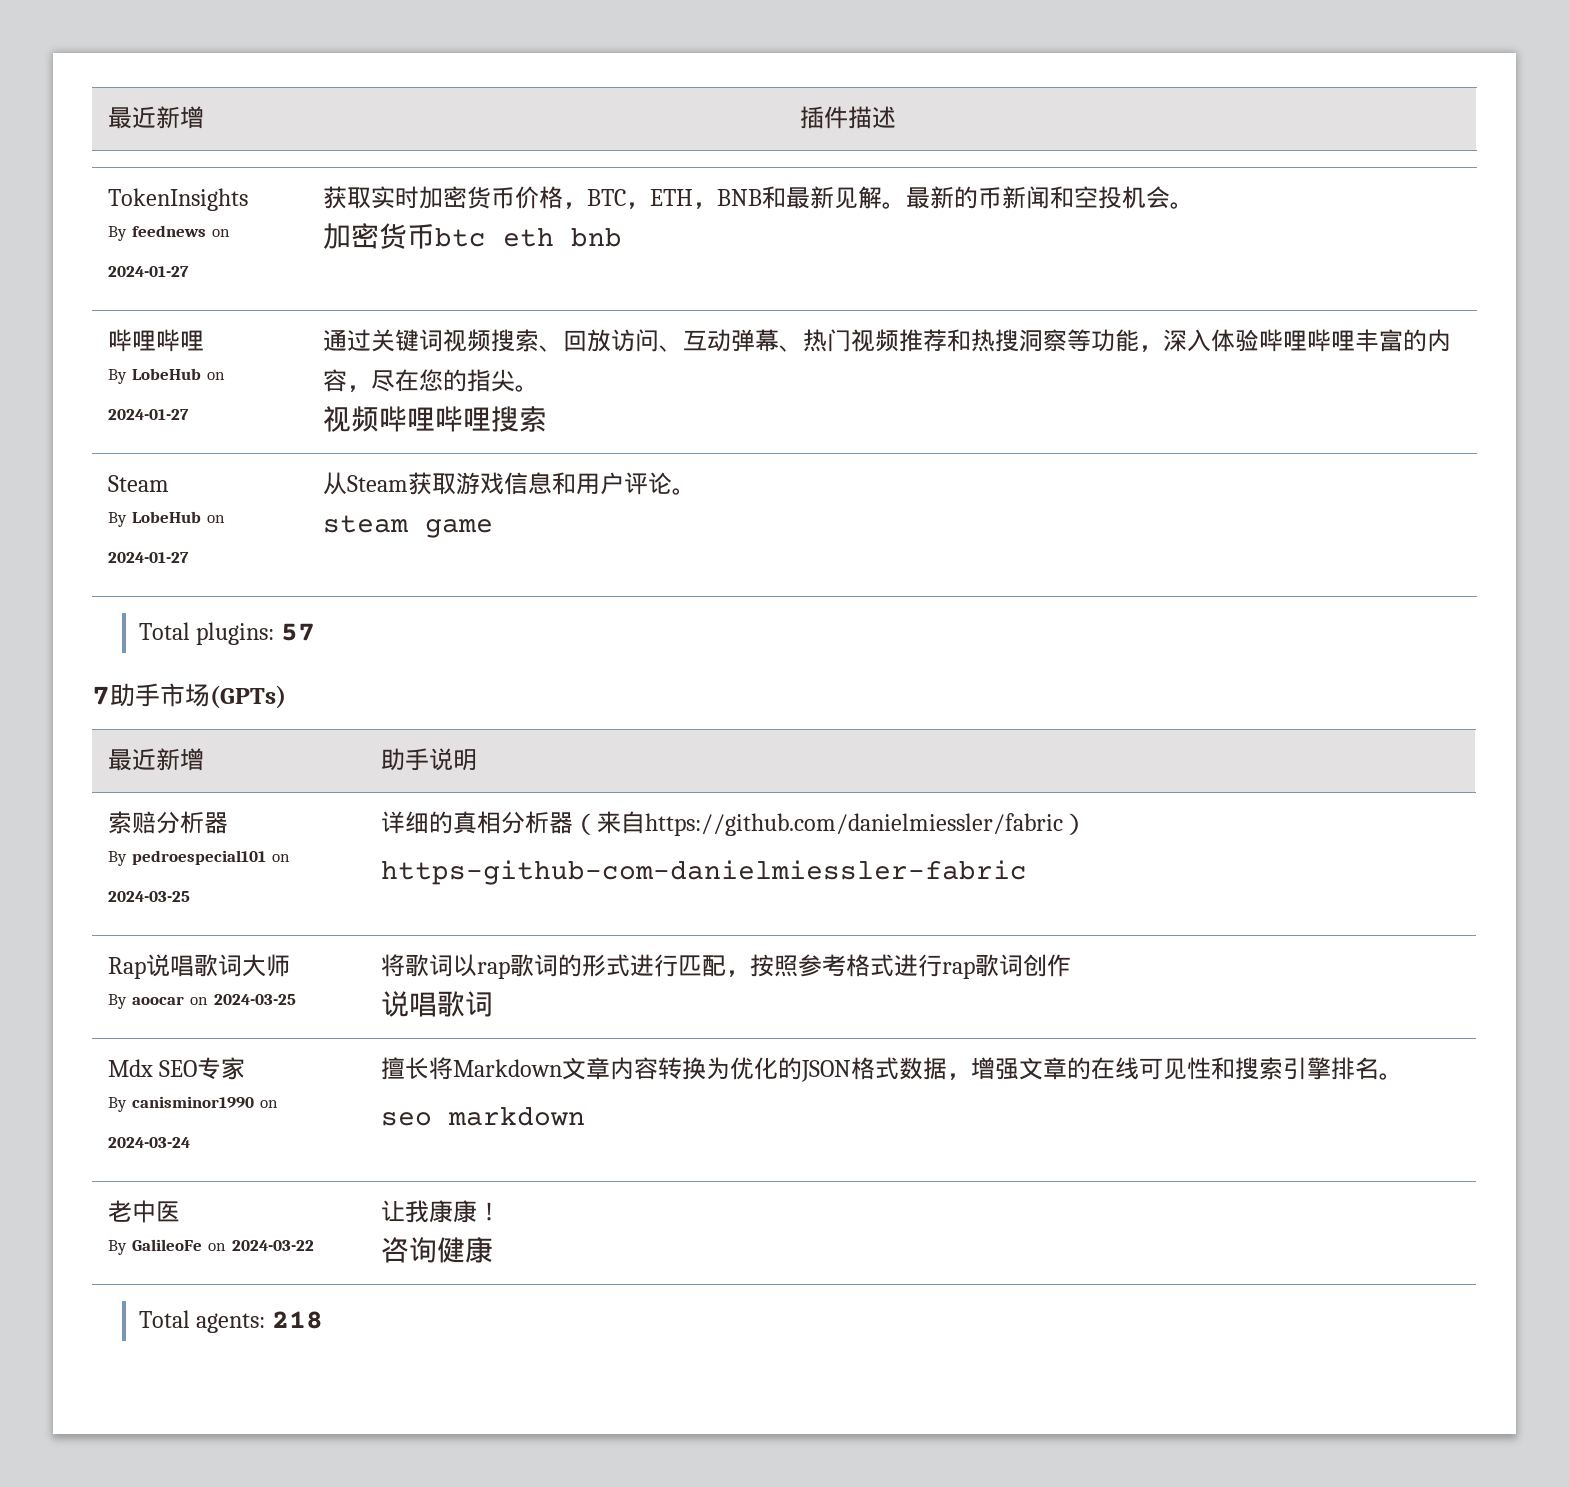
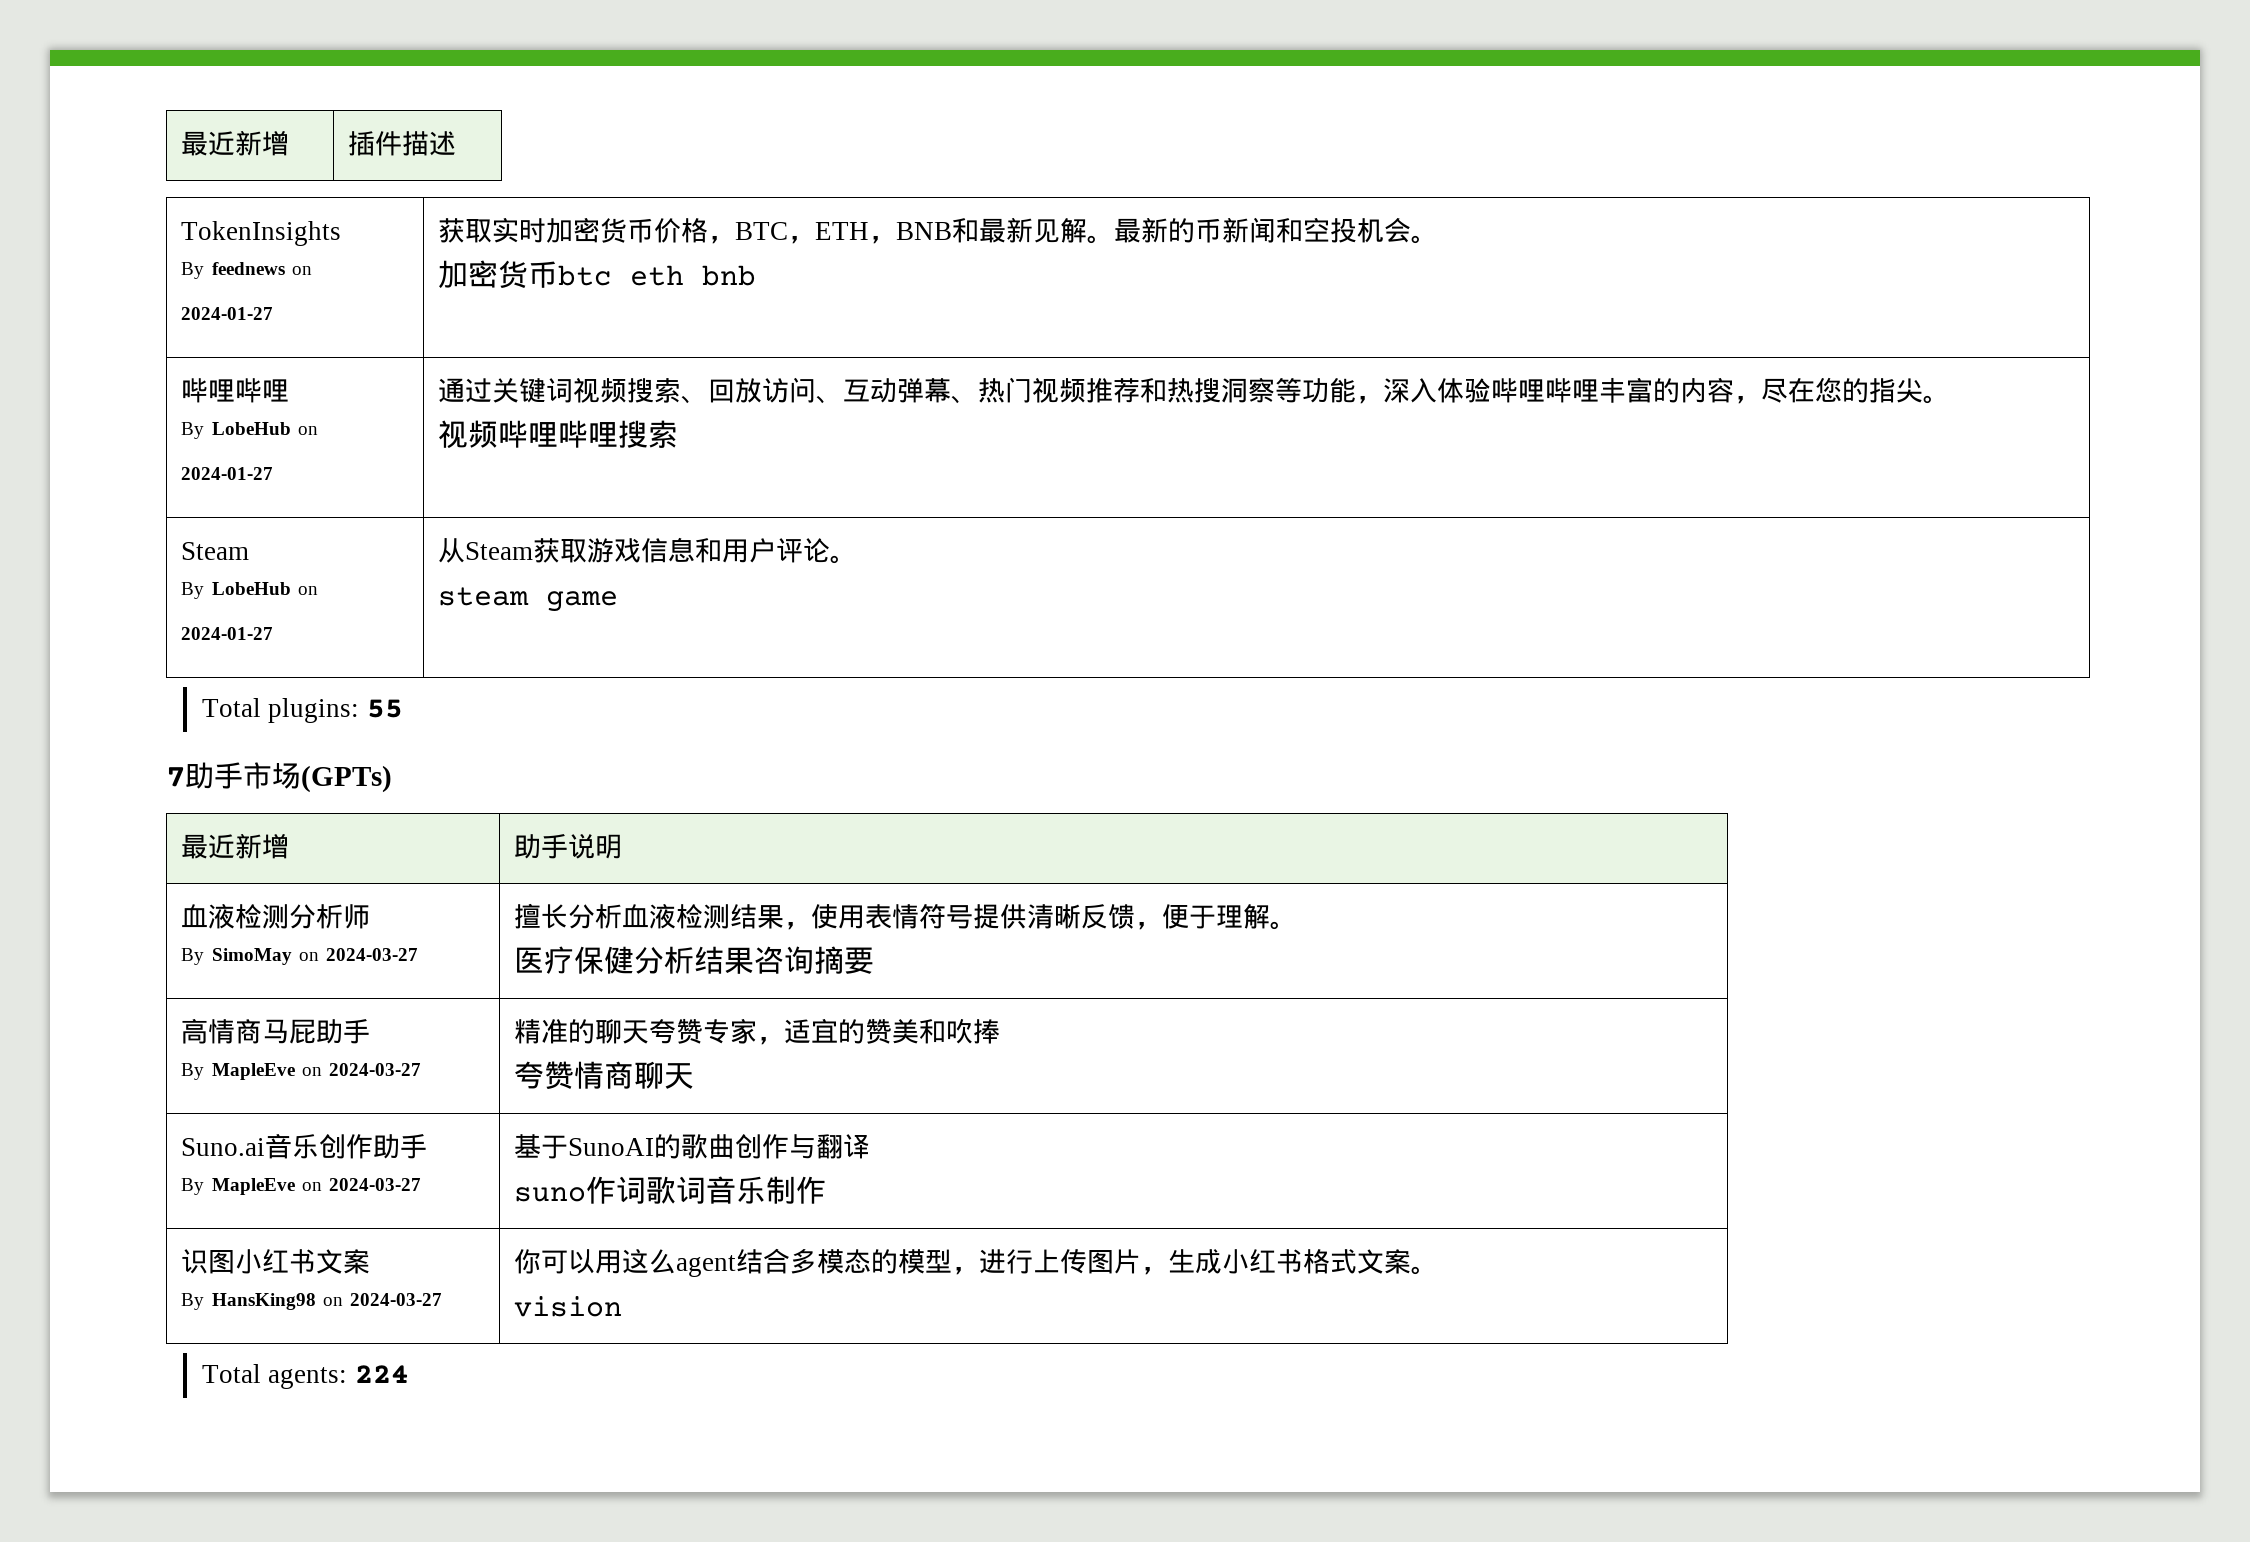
[280,623,315,641] 57 -> [366,699,403,718] 55
[107,811,228,834] [107,850,291,866] [107,891,190,902] [380,811,1087,836] [380,860,1027,885] [107,954,290,979] [107,994,296,1009] [380,954,1071,979] [380,991,493,1017] [107,1057,245,1080] [107,1096,279,1112] [107,1137,190,1148] [380,1057,1403,1082] [380,1107,585,1126] [107,1200,180,1223] [107,1239,314,1255] [380,1200,501,1223] [380,1237,493,1263] 索赔分析器 // By pedroespecial101 on 2024-03-25 | 详细的真相分析器（来自https://github.com/danielmiessler/fabric） // https-github-com-danielmiessler-fabric // Rap说唱歌词大师 // By aoocar on 2024-03-25 | 将歌词以rap歌词的形式进行匹配，按照参考格式进行rap歌词创作 // 说唱歌词 // Mdx SEO专家 // By canisminor1990 on 2024-03-24 | 擅长将Markdown文章内容转换为优化的JSON格式数据，增强文章的在线可见性和搜索引擎排名。 // seo markdown // 老中医 // By GalileoFe on 2024-03-22 | 让我康康！ // 咨询健康 -> [181,903,371,929] [181,948,419,965] [514,903,1298,930] [514,946,875,974] [181,1018,371,1044] [181,1063,422,1080] [514,1018,1001,1045] [514,1061,695,1090] [181,1133,428,1159] [181,1178,422,1195] [514,1134,871,1159] [514,1176,827,1204] [181,1249,371,1274] [181,1293,443,1310] [514,1248,1439,1277] [514,1296,623,1317] 血液检测分析师 // By SimoMay on 2024-03-27 | 擅长分析血液检测结果，使用表情符号提供清晰反馈，便于理解。 // 医疗保健分析结果咨询摘要 // 高情商马屁助手 // By MapleEve on 2024-03-27 | 精准的聊天夸赞专家，适宜的赞美和吹捧 // 夸赞情商聊天 // Suno.ai音乐创作助手 // By MapleEve on 2024-03-27 | 基于SunoAI的歌曲创作与翻译 // suno作词歌词音乐制作 // 识图小红书文案 // By HansKing98 on 2024-03-27 | 你可以用这么agent结合多模态的模型，进行上传图片，生成小红书格式文案。 // vision
[271,1311,323,1329] 218 -> [354,1365,409,1383] 224

